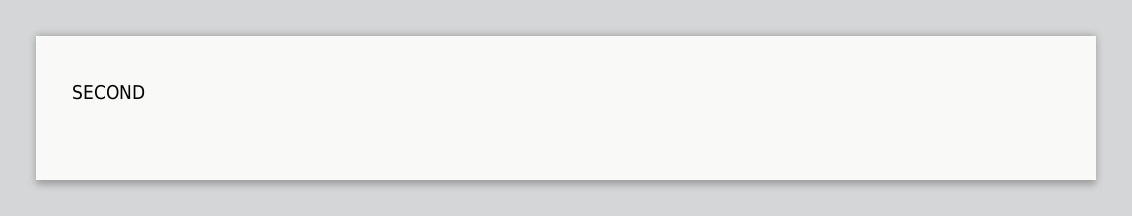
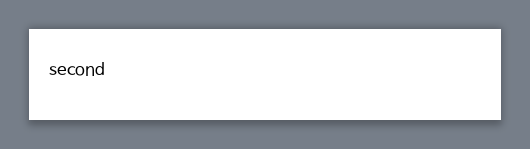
[72,84,145,100] SECOND -> [49,62,105,76] second

